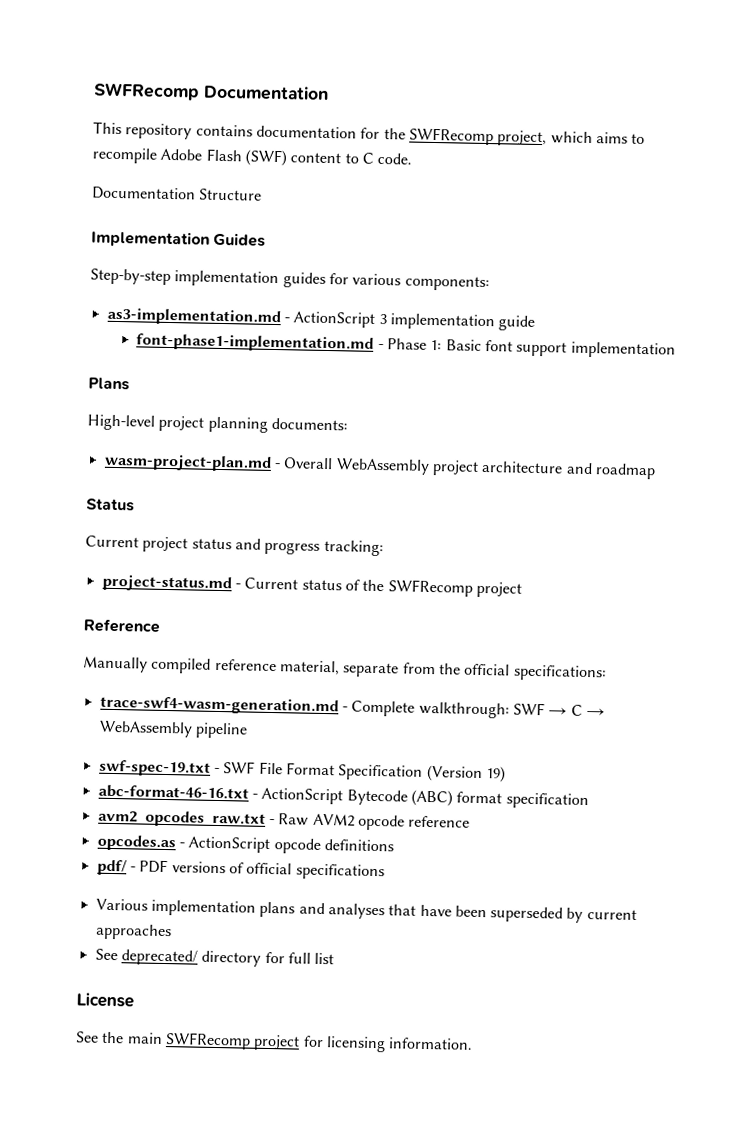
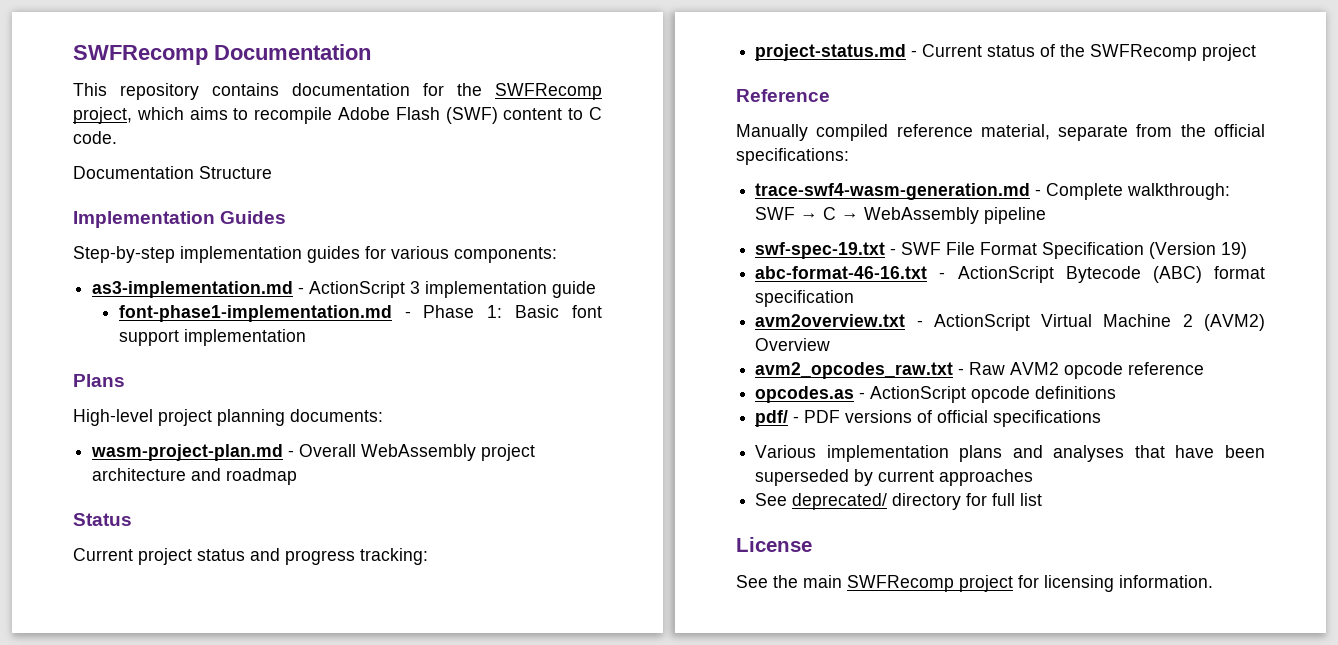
(589, 801) none -> [755,314,1265,331] [755,338,831,351] // avm2overview.txt - ActionScript Virtual Machine 2 (AVM2) Overview

